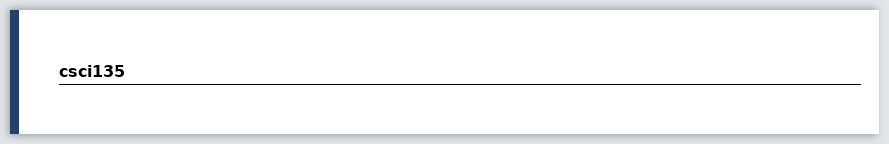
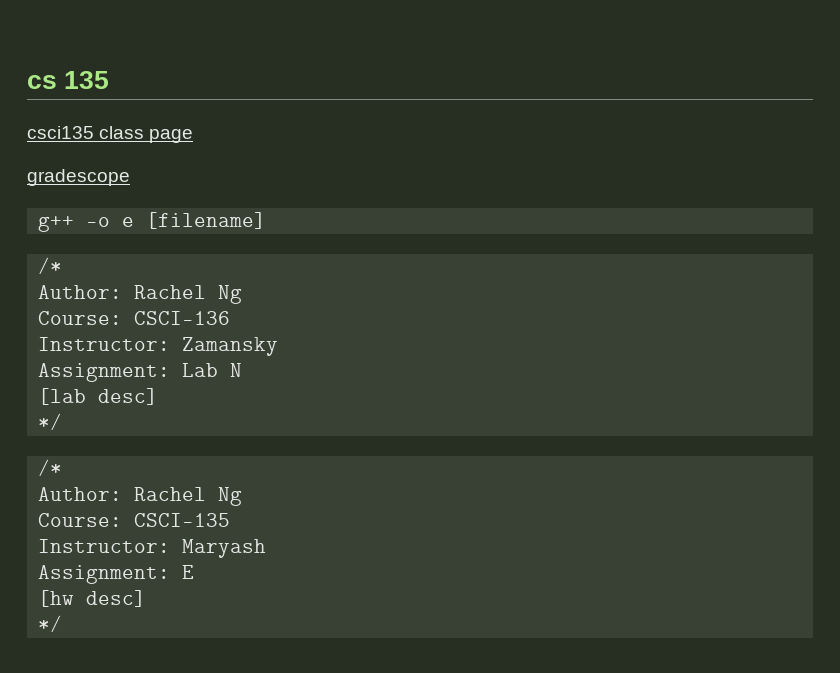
[59,65,125,77] csci135 -> [27,71,110,89] [27,126,194,143] [27,169,130,186] [38,212,267,232] [38,257,63,274] [38,285,243,304] [38,311,231,325] [38,337,279,356] [38,363,243,382] [38,388,159,405] [38,413,63,430] [38,459,63,476] [38,487,243,506] [38,513,231,527] [38,539,267,558] [38,565,195,584] [38,590,147,607] [38,615,63,632] cs 135 // csci135 class page // gradescope // g++ -o e [filename] // /* // Author: Rachel Ng // Course: CSCI-136 // Instructor: Zamansky // Assignment: Lab N // [lab desc] // */ // /* // Author: Rachel Ng // Course: CSCI-135 // Instructor: Maryash // Assignment: E // [hw desc] // */

